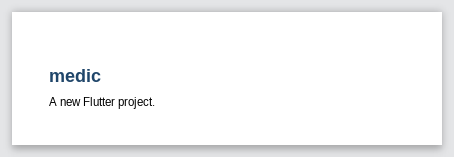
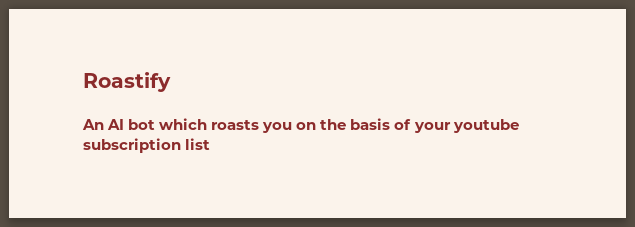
[49,69,101,82] [49,97,156,109] medic // A new Flutter project. -> [83,72,171,92] [82,118,519,133] [83,138,211,153] Roastify // An AI bot which roasts you on the basis of your youtube subscription list

